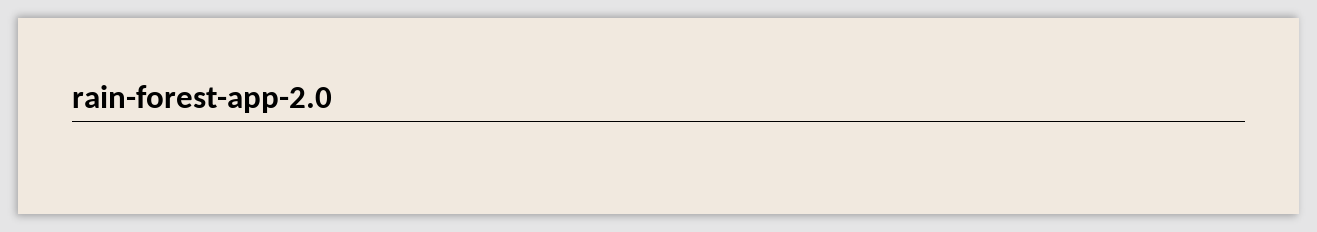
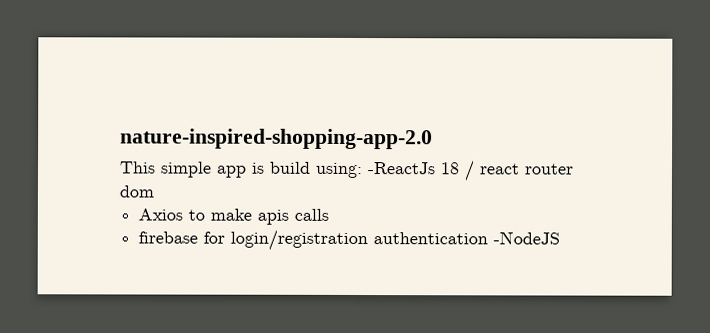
[72,85,332,113] rain-forest-app-2.0 -> [120,128,433,150] [119,160,574,182] [119,185,154,198] [138,208,330,225] [138,229,561,252] nature-inspired-shopping-app-2.0 // This simple app is build using: -ReactJs 18 / react router dom // Axios to make apis calls // firebase for login/registration authentication -NodeJS

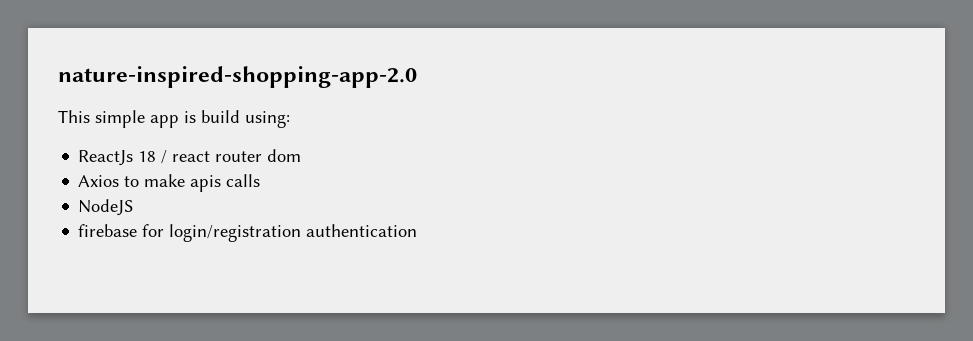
[367,162,436,175] -ReactJs -> [78,150,134,166] // ReactJs
(330, 214) none -> [78,199,134,216] // NodeJS
[493,231,561,245] -NodeJS -> (418, 230) none

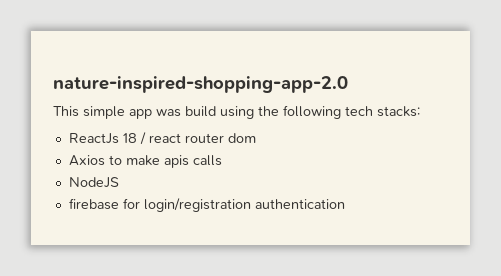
[184,110,290,128] is build using: -> [156,105,420,119] was build using the following tech stacks:

